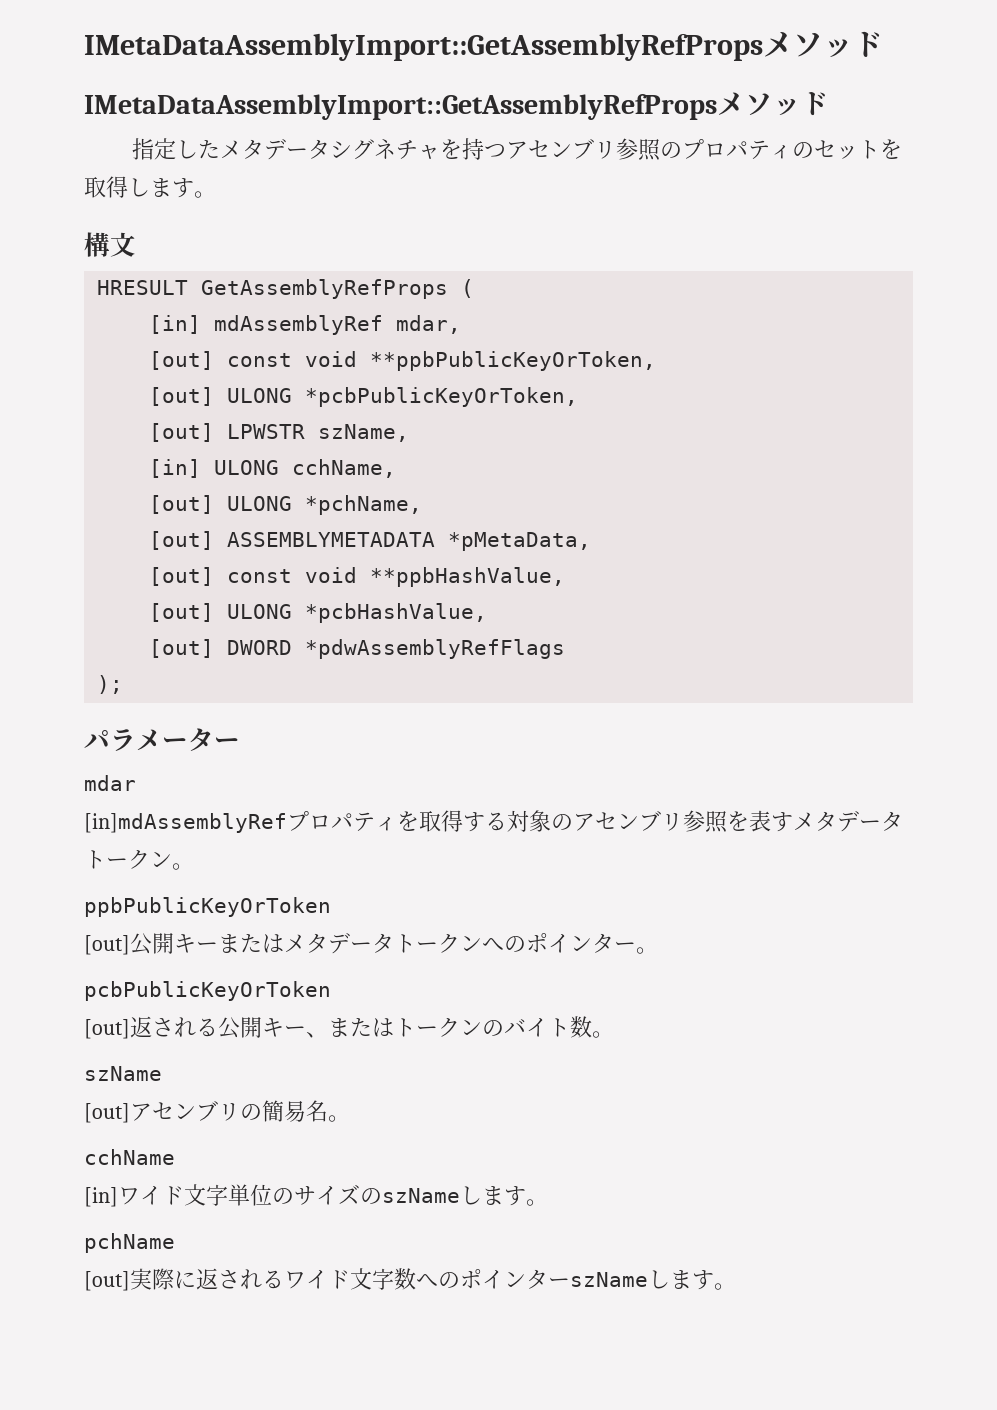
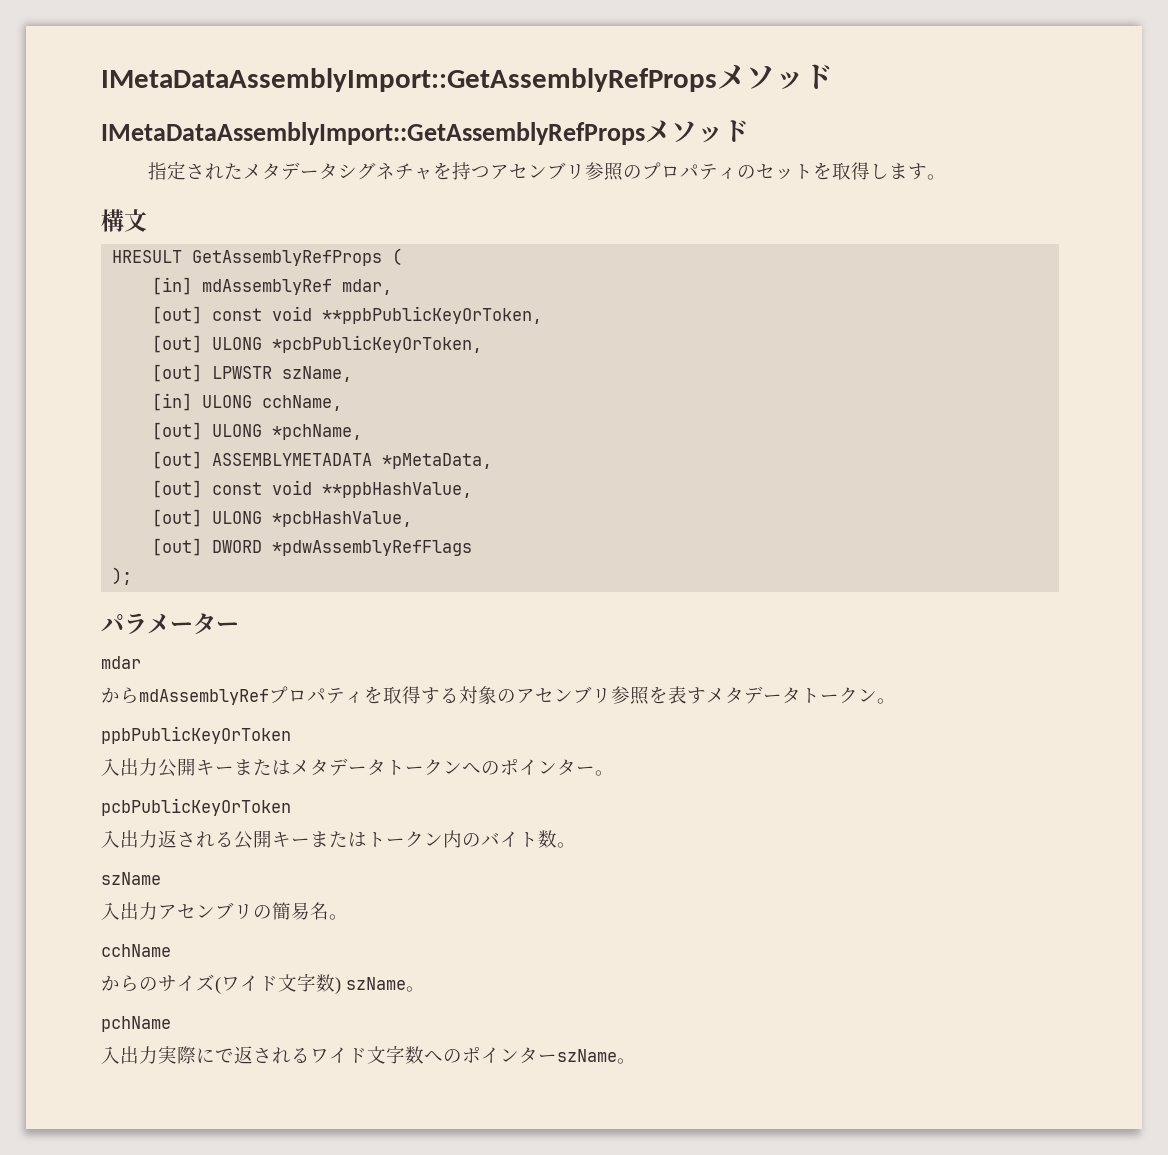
[175,140,198,159] し -> [186,163,225,180] され
[84,813,287,833] [in]mdAssemblyRef -> [101,687,269,705] からmdAssemblyRef
[84,935,130,955] [out] -> [101,758,158,776] 入出力
[84,1019,130,1039] [out] -> [101,830,158,848] 入出力
[306,1032,328,1038] 、 -> (310, 842) none
(482, 1027) none -> [443,830,462,848] 内
[84,1103,130,1123] [out] -> [101,902,158,920] 入出力
[84,1184,548,1207] [84,1233,175,1253] [84,1268,196,1291] [in]ワイド文字単位のサイズのszNameします。 // pchName // [out]実際に -> [101,973,425,994] [101,1016,171,1032] [101,1046,234,1064] からのサイズ(ワイド文字数) szName。 // pchName // 入出力実際にで
[648,1270,714,1290] します -> (617, 1055) none

